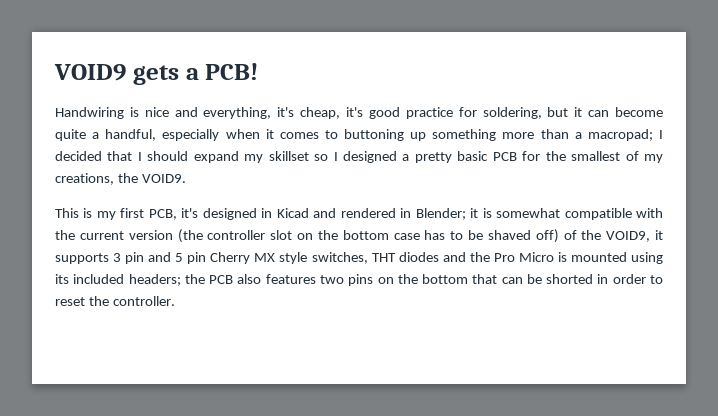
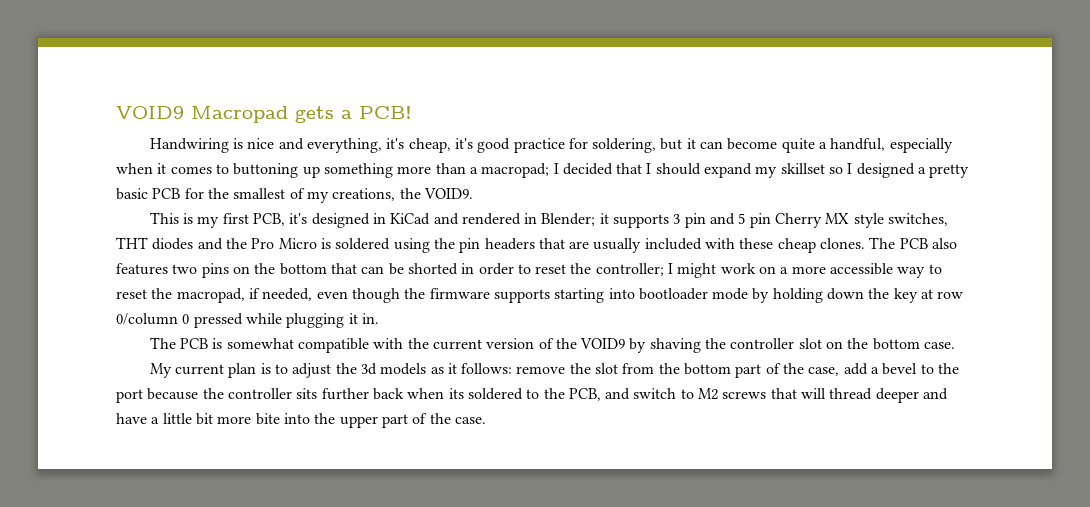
[54,64,126,81] VOID9 -> [116,106,288,123] VOID9 Macropad
[276,208,309,218] Kicad -> [390,213,431,225] KiCad
[482,208,664,220] [55,229,663,243] is somewhat compatible with the current version (the controller slot on the bottom case has to be shaved off) of the VOID9, it -> (609, 218) none
[570,252,663,264] [55,274,205,286] mounted using its included headers; the -> [335,237,896,253] soldered using the pin headers that are usually included with these cheap clones. The
[112,296,175,306] controller. -> [595,263,942,278] [116,288,964,303] [116,313,379,328] [149,337,956,353] [149,363,959,378] [116,388,949,403] [116,413,486,428] controller; I might work on a more accessible way to reset the macropad, if needed, even though the firmware supports starting into bootloader mode by holding down the key at row 0/column 0 pressed while plugging it in. // The PCB is somewhat compatible with the current version of the VOID9 by shaving the controller slot on the bottom case. // My current plan is to adjust the 3d models as it follows: remove the slot from the bottom part of the case, add a bevel to the port because the controller sits further back when its soldered to the PCB, and switch to M2 screws that will thread deeper and have a little bit more bite into the upper part of the case.

